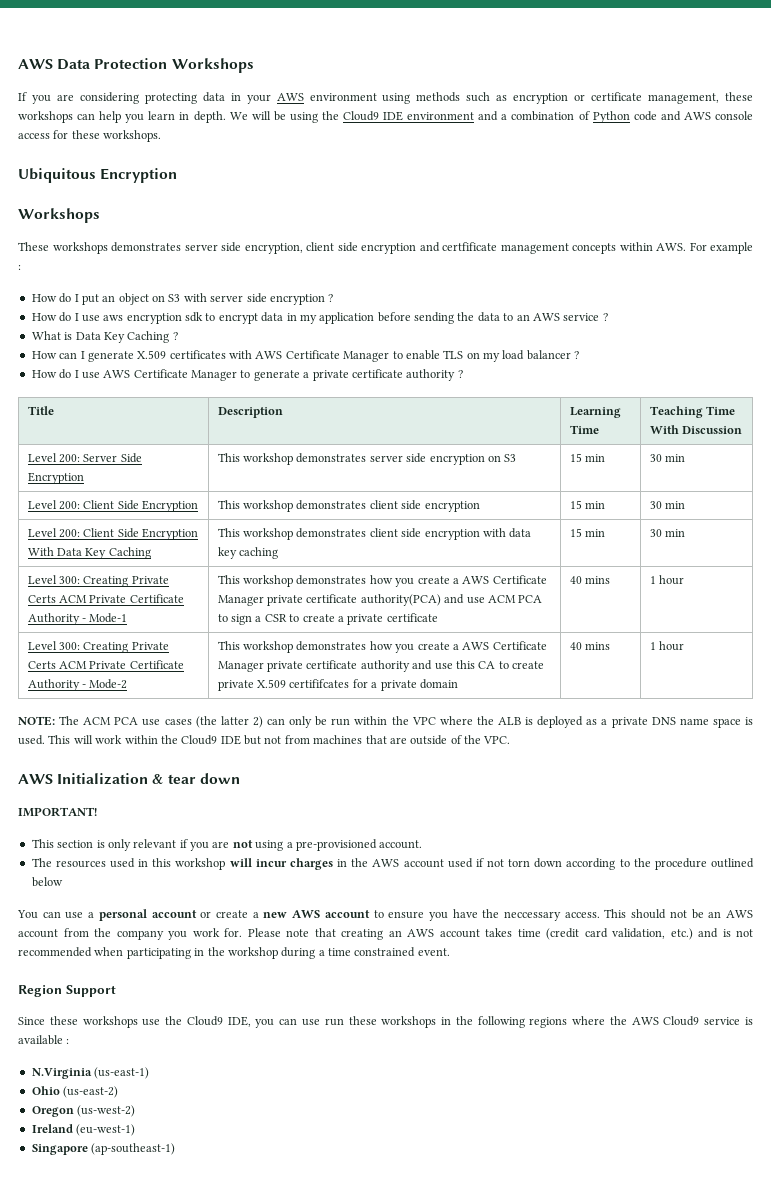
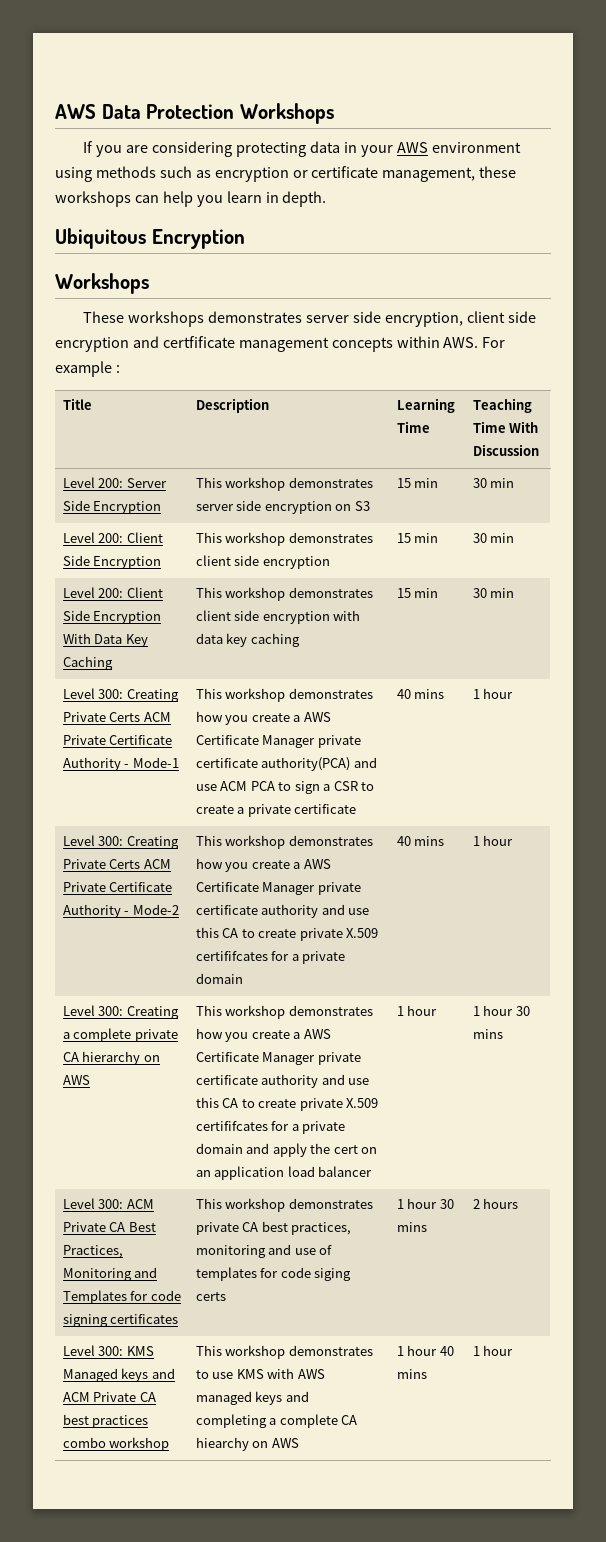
[229,111,753,123] [18,130,162,142] We will be using the Cloud9 IDE environment and a combination of Python code and AWS console access for these workshops. -> (327, 199) none
[31,293,334,305] [31,312,608,324] [31,331,178,343] [31,350,580,362] [31,369,463,381] // How do I put an object on S3 with server side encryption ? // How do I use aws encryption sdk to encrypt data in my application before sending the data to an AWS service ? // What is Data Key Caching ? // How can I generate X.509 certificates with AWS Certificate Manager to enable TLS on my load balancer ? // How do I use AWS Certificate Manager to generate a private certificate authority ? -> (120, 369) none
[18,716,753,728] [18,735,511,745] [18,773,240,785] [18,807,97,817] [31,839,423,851] [31,858,754,870] [31,877,63,887] [17,909,754,921] [18,928,753,940] [18,947,450,959] [18,985,116,997] [18,1016,753,1028] [18,1035,70,1045] [31,1067,150,1079] [31,1086,119,1098] [31,1105,136,1117] [31,1124,136,1136] [31,1143,176,1155] // NOTE: The ACM PCA use cases (the latter 2) can only be run within the VPC where the ALB is deployed as a private DNS name space is used. This will work within the Cloud9 IDE but not from machines that are outside of the VPC. // AWS Initialization & tear down // IMPORTANT! // This section is only relevant if you are not using a pre-provisioned account. // The resources used in this workshop will incur charges in the AWS account used if not torn down according to the procedure outlined below // You can use a personal account or create a new AWS account to ensure you have the neccessary access. This should not be an AWS account from the company you work for. Please note that creating an AWS account takes time (credit card validation, etc.) and is not recommended when participating in the workshop during a time constrained event. // Region Support // Since these workshops use the Cloud9 IDE, you can use run these workshops in the following regions where the AWS Cloud9 service is available : // N.Virginia (us-east-1) // Ohio (us-east-2) // Oregon (us-west-2) // Ireland (eu-west-1) // Singapore (ap-southeast-1) -> [62,1005,179,1019] [62,1028,178,1042] [62,1051,160,1065] [62,1075,90,1085] [195,1005,373,1019] [195,1028,331,1042] [195,1052,361,1065] [195,1074,370,1088] [195,1097,379,1111] [195,1121,346,1134] [195,1143,378,1157] [195,1166,373,1180] [396,1005,438,1016] [472,1005,530,1016] [472,1029,503,1039] [62,1198,154,1209] [62,1222,156,1232] [62,1245,123,1258] [62,1267,158,1281] [62,1290,181,1304] [62,1314,179,1327] [195,1198,373,1212] [195,1221,352,1235] [195,1244,333,1258] [195,1267,352,1281] [195,1292,226,1301] [396,1198,454,1209] [396,1222,427,1232] [472,1198,519,1209] [62,1345,154,1356] [62,1368,175,1382] [62,1392,156,1402] [62,1414,149,1428] [62,1437,170,1451] [195,1345,373,1359] [195,1368,325,1379] [195,1391,309,1405] [195,1414,358,1428] [195,1437,299,1451] [396,1345,454,1356] [396,1369,427,1379] [472,1345,514,1356] // Level 300: Creating a complete private CA hierarchy on AWS | This workshop demonstrates how you create a AWS Certificate Manager private certificate authority and use this CA to create private X.509 certififcates for a private domain and apply the cert on an application load balancer | 1 hour | 1 hour 30 mins // Level 300: ACM Private CA Best Practices, Monitoring and Templates for code signing certificates | This workshop demonstrates private CA best practices, monitoring and use of templates for code siging certs | 1 hour 30 mins | 2 hours // Level 300: KMS Managed keys and ACM Private CA best practices combo workshop | This workshop demonstrates to use KMS with AWS managed keys and completing a complete CA hiearchy on AWS | 1 hour 40 mins | 1 hour

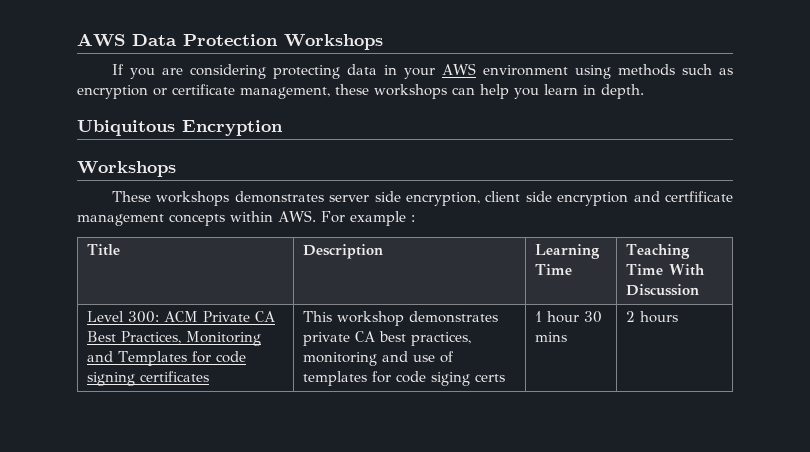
[62,477,167,488] [62,500,162,514] [195,477,373,491] [195,500,370,514] [396,478,439,488] [472,478,515,488] [62,532,163,543] [62,555,162,569] [195,532,373,546] [195,555,330,569] [396,533,439,543] [472,533,515,543] [62,587,163,598] [62,610,162,624] [62,633,148,647] [62,656,113,670] [195,587,373,601] [195,610,361,624] [195,633,300,647] [396,588,439,598] [472,588,515,598] [62,688,179,702] [62,712,171,722] [62,735,173,745] [62,757,179,771] [195,688,373,702] [195,711,331,725] [195,735,361,748] [195,757,377,771] [195,781,375,794] [195,804,357,817] [396,689,445,699] [472,688,514,699] [62,835,179,849] [62,859,171,869] [62,882,173,892] [62,904,179,918] [195,835,373,849] [195,858,331,872] [195,882,361,895] [195,904,370,918] [195,927,379,941] [195,951,346,964] [195,973,243,984] [396,836,445,846] [472,835,514,846] [62,1005,179,1019] [62,1028,178,1042] [62,1051,160,1065] [62,1075,90,1085] [195,1005,373,1019] [195,1028,331,1042] [195,1052,361,1065] [195,1074,370,1088] [195,1097,379,1111] [195,1121,346,1134] [195,1143,378,1157] [195,1166,373,1180] [396,1005,438,1016] [472,1005,530,1016] [472,1029,503,1039] // Level 200: Server Side Encryption | This workshop demonstrates server side encryption on S3 | 15 min | 30 min // Level 200: Client Side Encryption | This workshop demonstrates client side encryption | 15 min | 30 min // Level 200: Client Side Encryption With Data Key Caching | This workshop demonstrates client side encryption with data key caching | 15 min | 30 min // Level 300: Creating Private Certs ACM Private Certificate Authority - Mode-1 | This workshop demonstrates how you create a AWS Certificate Manager private certificate authority(PCA) and use ACM PCA to sign a CSR to create a private certificate | 40 mins | 1 hour // Level 300: Creating Private Certs ACM Private Certificate Authority - Mode-2 | This workshop demonstrates how you create a AWS Certificate Manager private certificate authority and use this CA to create private X.509 certififcates for a private domain | 40 mins | 1 hour // Level 300: Creating a complete private CA hierarchy on AWS | This workshop demonstrates how you create a AWS Certificate Manager private certificate authority and use this CA to create private X.509 certififcates for a private domain and apply the cert on an application load balancer | 1 hour | 1 hour 30 mins -> (700, 290) none
[62,1345,154,1356] [62,1368,175,1382] [62,1392,156,1402] [62,1414,149,1428] [62,1437,170,1451] [195,1345,373,1359] [195,1368,325,1379] [195,1391,309,1405] [195,1414,358,1428] [195,1437,299,1451] [396,1345,454,1356] [396,1369,427,1379] [472,1345,514,1356] // Level 300: KMS Managed keys and ACM Private CA best practices combo workshop | This workshop demonstrates to use KMS with AWS managed keys and completing a complete CA hiearchy on AWS | 1 hour 40 mins | 1 hour -> (679, 317) none

